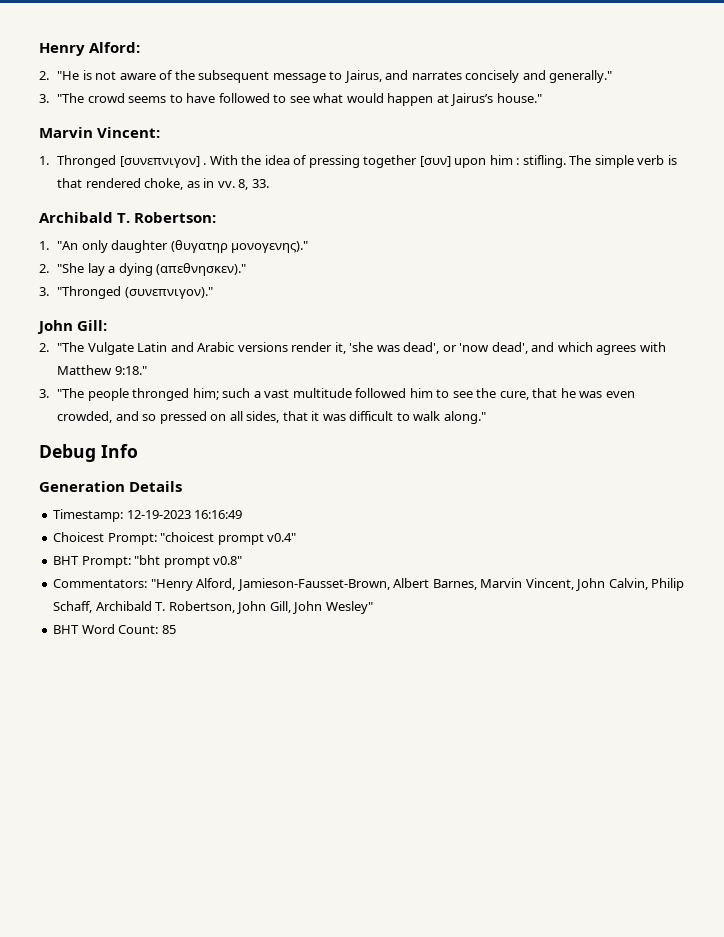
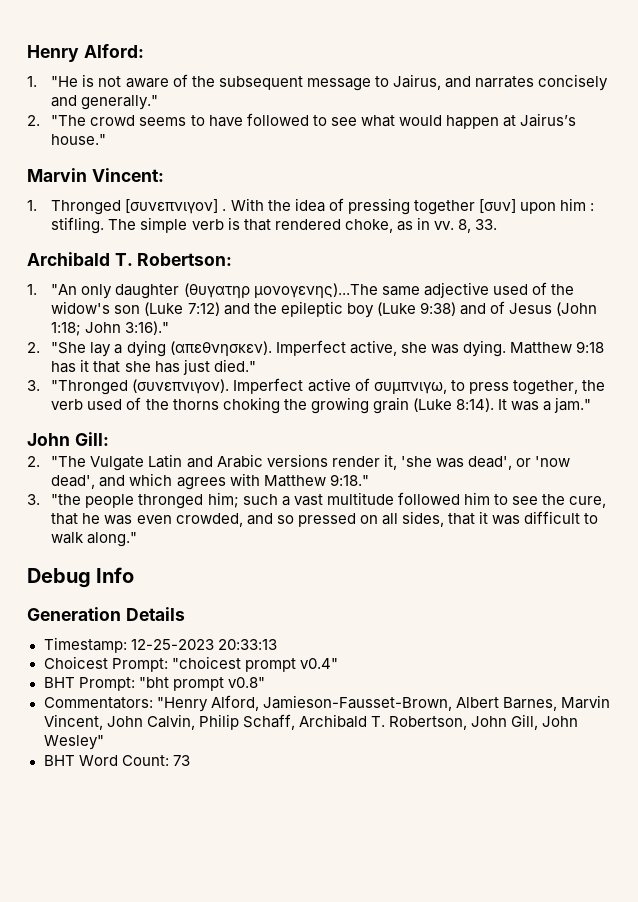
[39,71,49,80] 2. -> [27,76,37,87] 1.
[39,94,49,103] 3. -> [27,115,40,126] 2.
[231,241,309,253] μονογενης)." -> [253,282,574,299] [51,301,598,318] [51,321,170,336] μονογενης)...The same adjective used of the widow's son (Luke 7:12) and the epileptic boy (Luke 9:38) and of Jesus (John 1:18; John 3:16)."
[156,263,247,276] [39,286,213,299] (απεθνησκεν)." // 3. "Thronged (συνεπνιγον)." -> [169,340,604,357] [51,359,256,375] [27,378,605,395] [51,397,592,414] (απεθνησκεν). Imperfect active, she was dying. Matthew 9:18 has it that she has just died." // 3. "Thronged (συνεπνιγον). Imperfect active of συμπνιγω, to press together, the verb used of the thorns choking the growing grain (Luke 8:14). It was a jam."
[57,388,85,398] "The -> [51,494,82,505] "the
[126,510,243,519] 12-19-2023 16:16:49 -> [130,639,277,650] 12-25-2023 20:33:13
[161,625,176,634] 85 -> [172,755,190,766] 73

